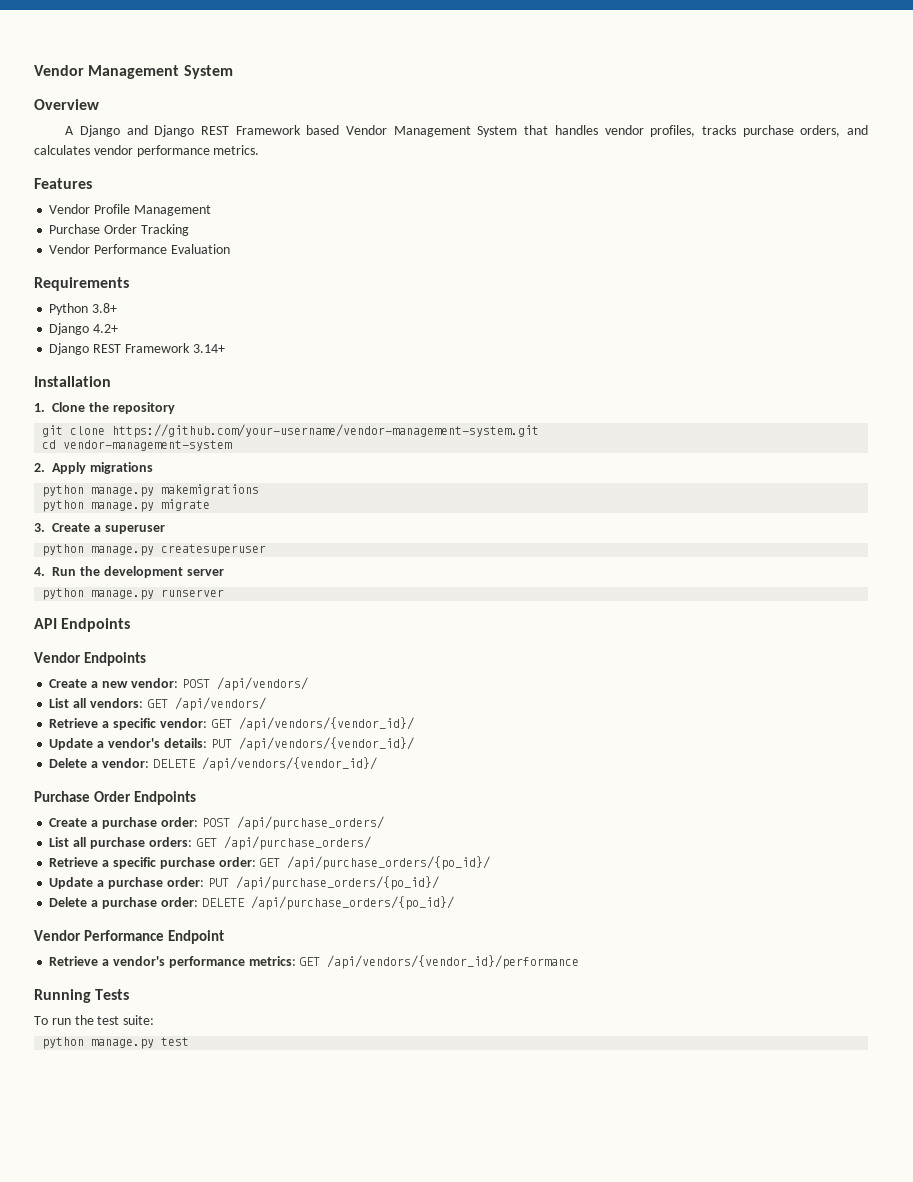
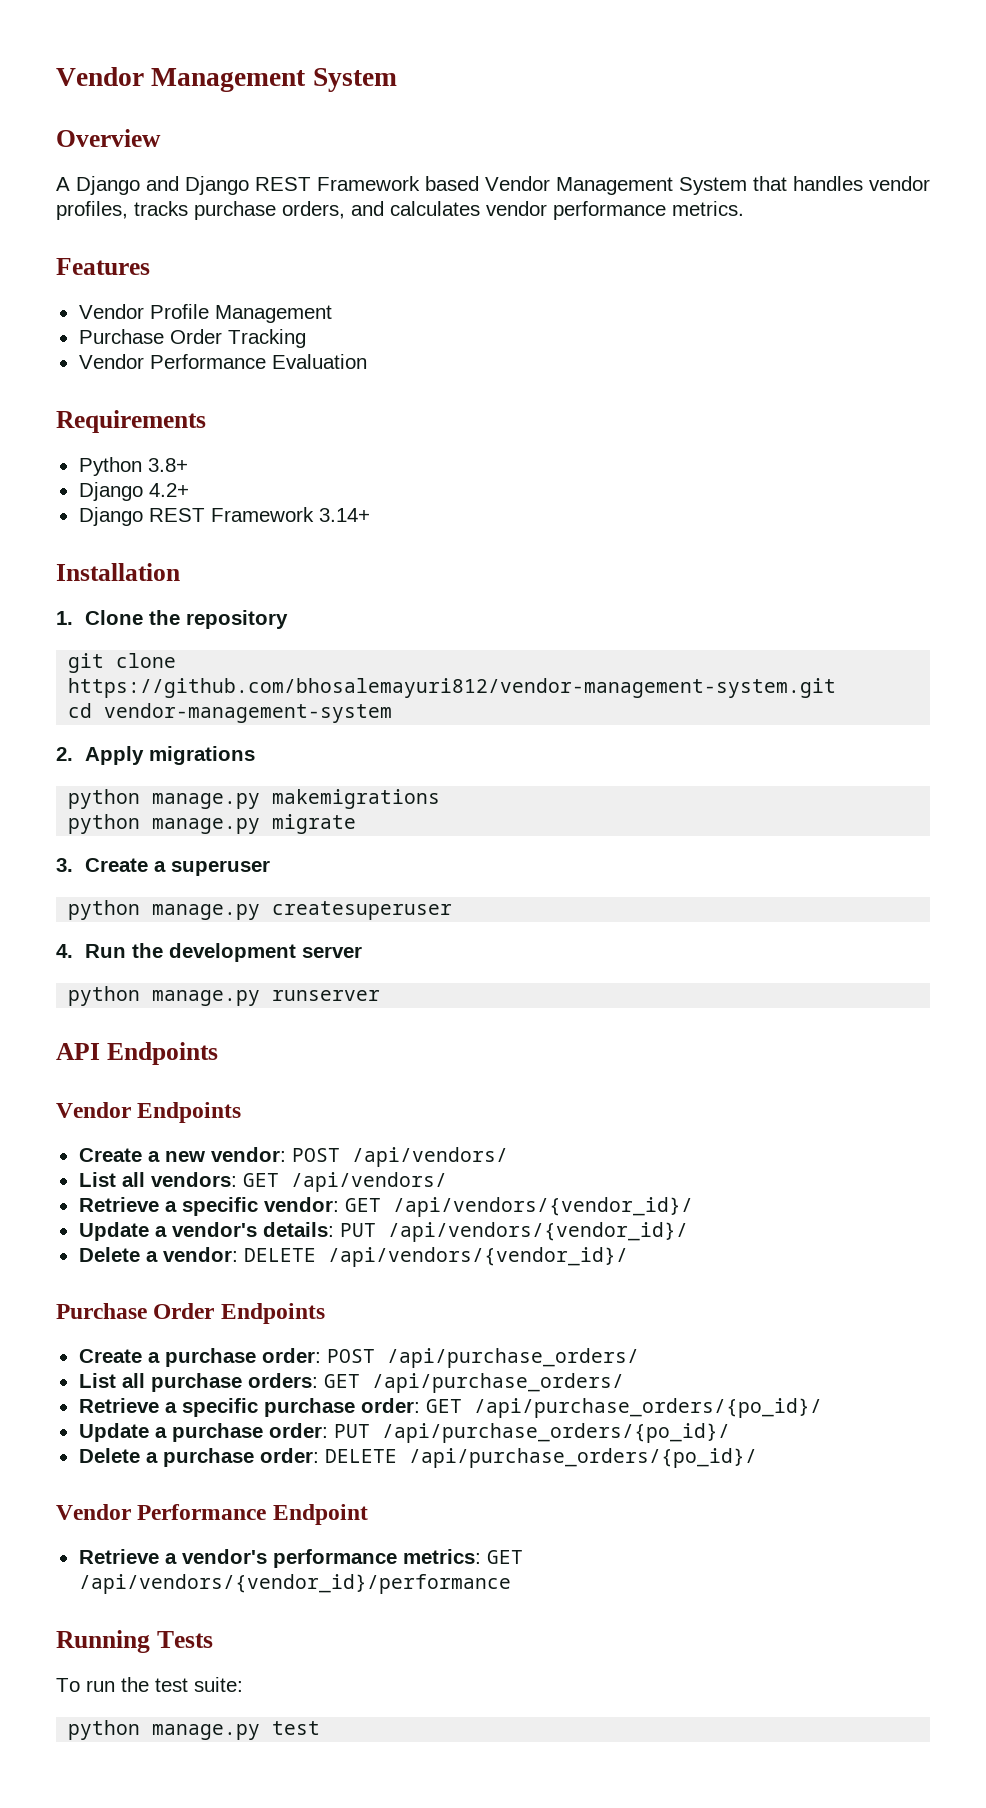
[112,424,540,438] https://github.com/your-username/vendor-management-system.git -> [68,678,837,698] https://github.com/bhosalemayuri812/vendor-management-system.git

